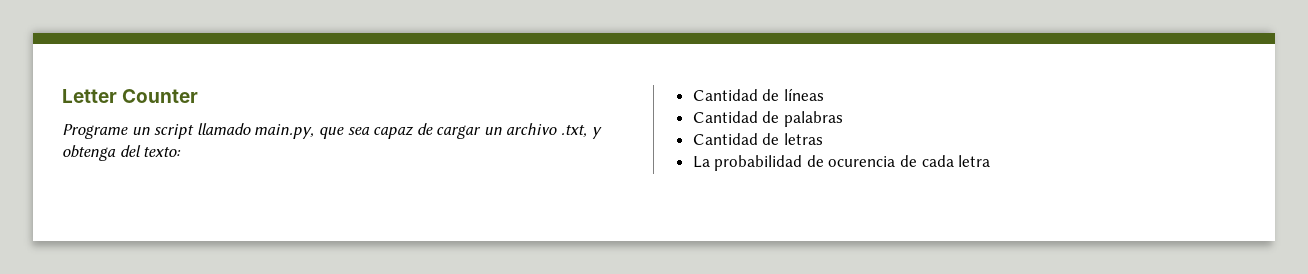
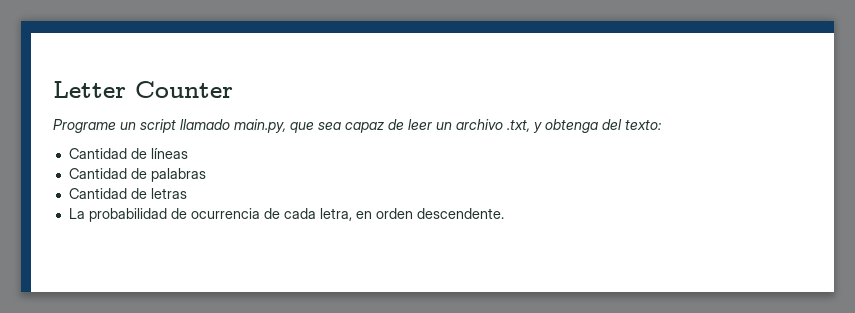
[436,125,482,139] cargar -> [408,119,432,130] leer
[828,156,896,167] ocurencia -> [190,208,260,219] ocurrencia
[958,155,991,167] letra -> [319,208,504,221] letra, en orden descendente.

